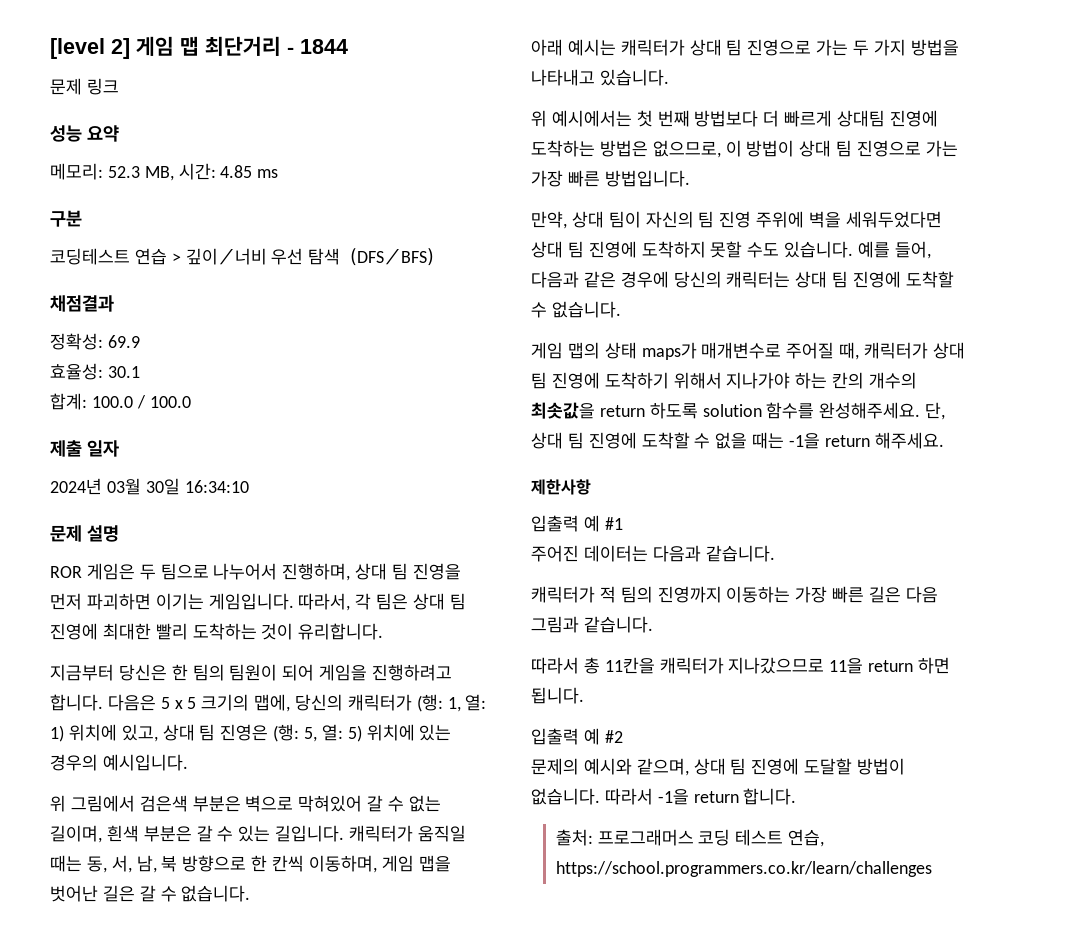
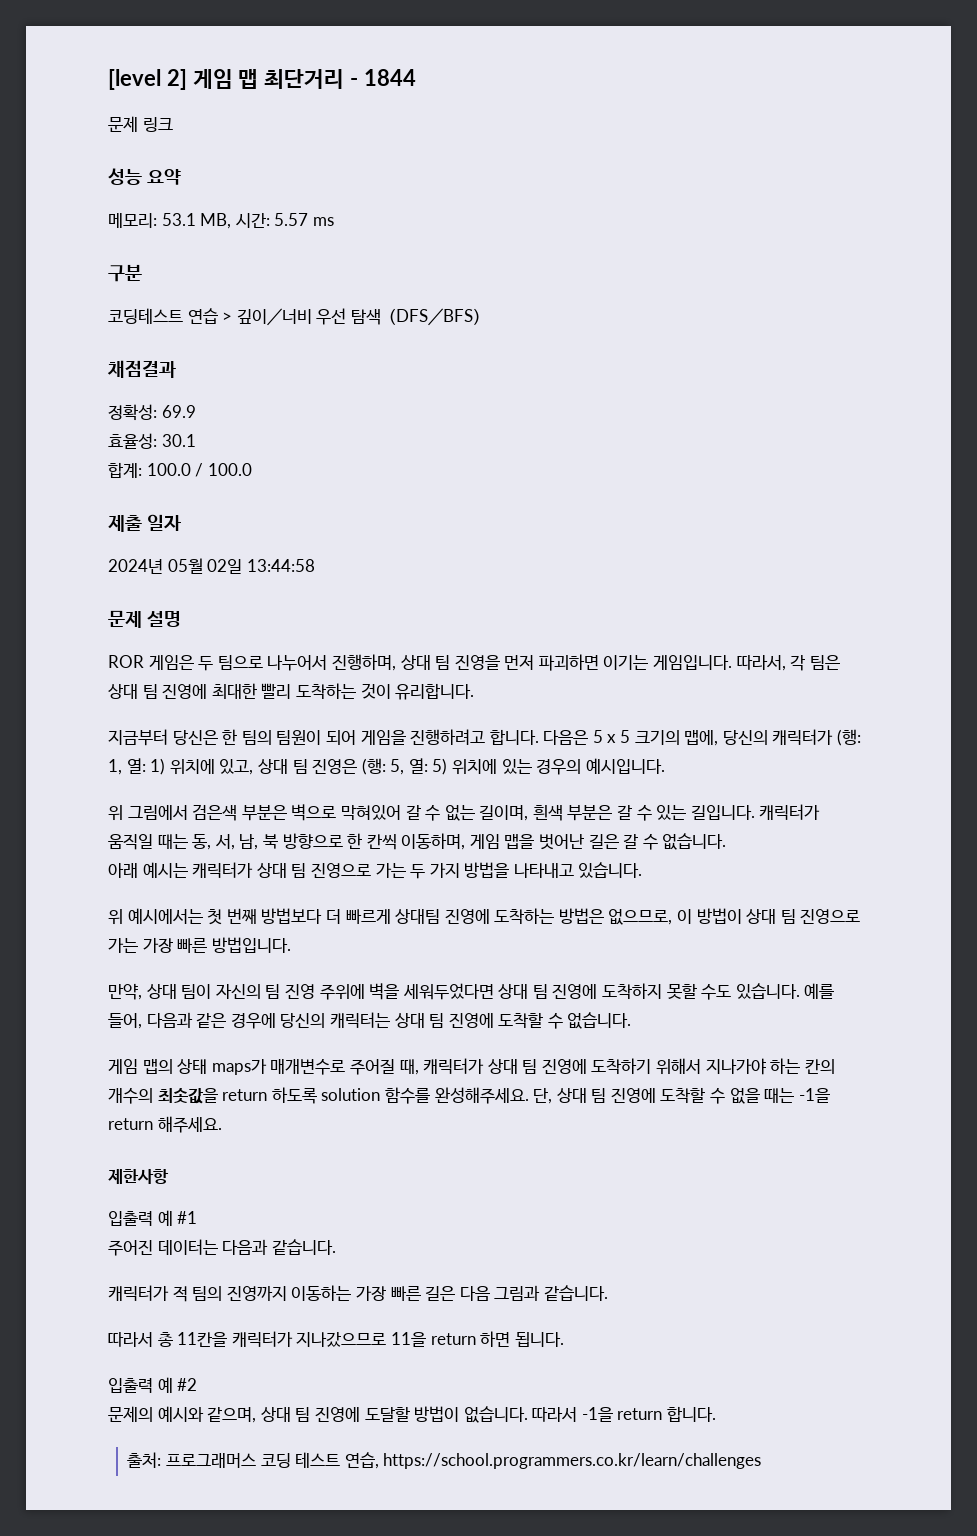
[107,166,140,178] 52.3 -> [161,213,196,226] 53.1
[220,165,253,178] 4.85 -> [274,213,309,226] 5.57
[106,478,249,495] 03월 30일 16:34:10 -> [167,558,315,574] 05월 02일 13:44:58

